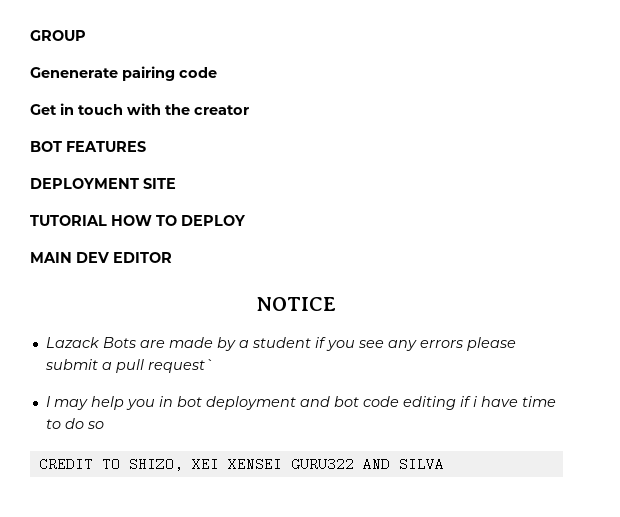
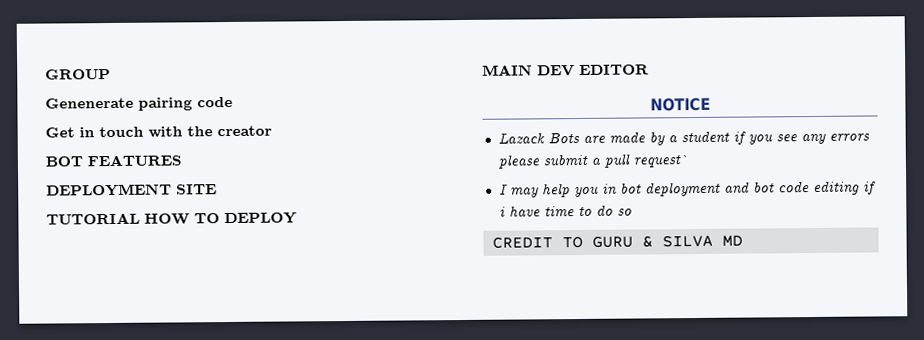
[128,457,444,471] SHIZO, XEI XENSEI GURU322 AND SILVA -> [591,234,743,248] GURU & SILVA MD

